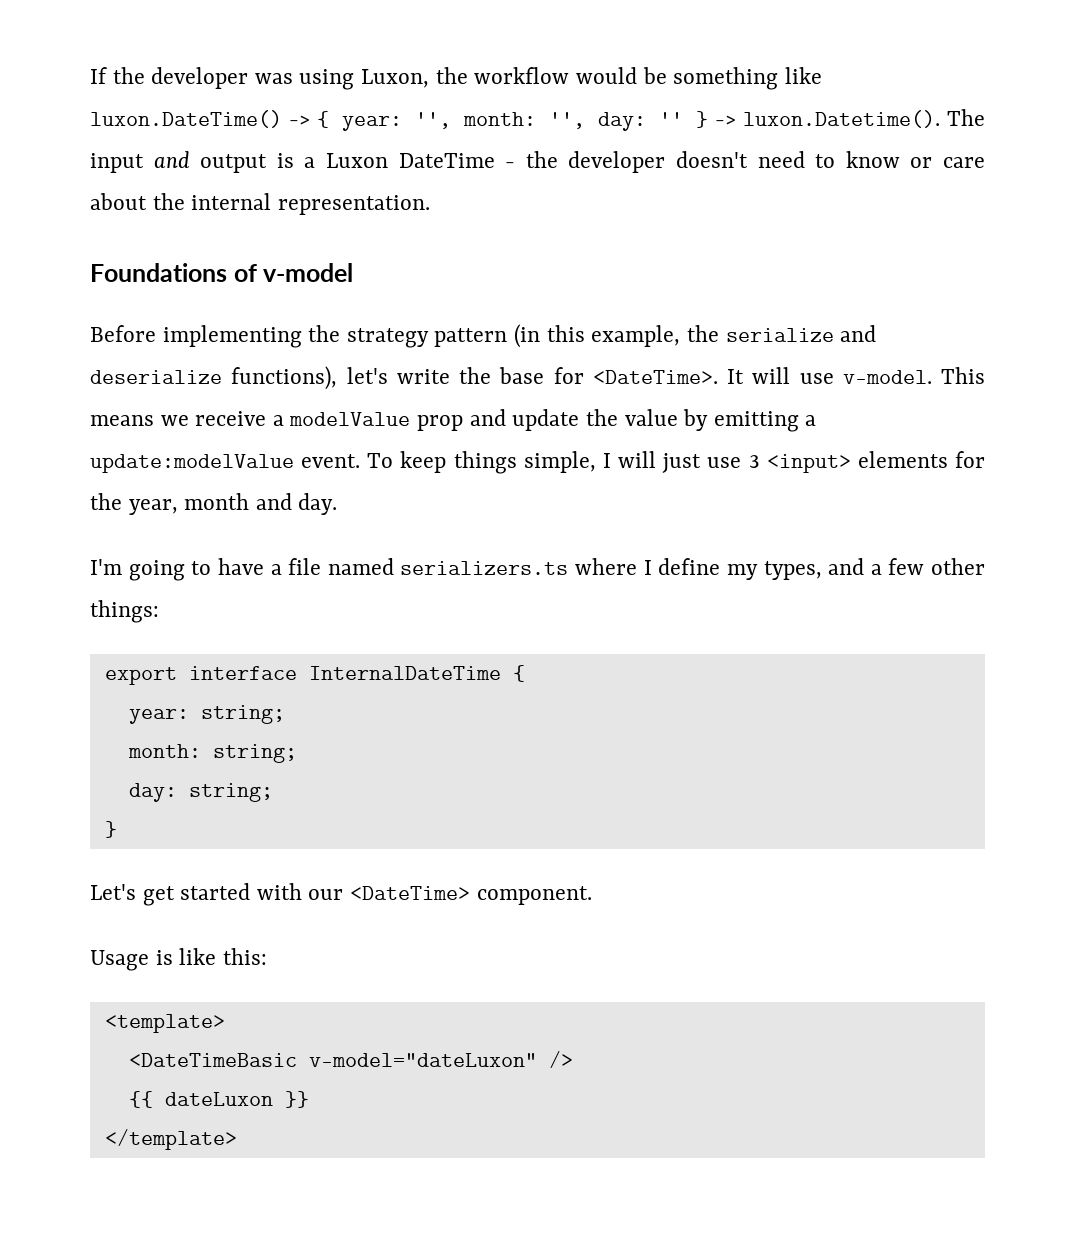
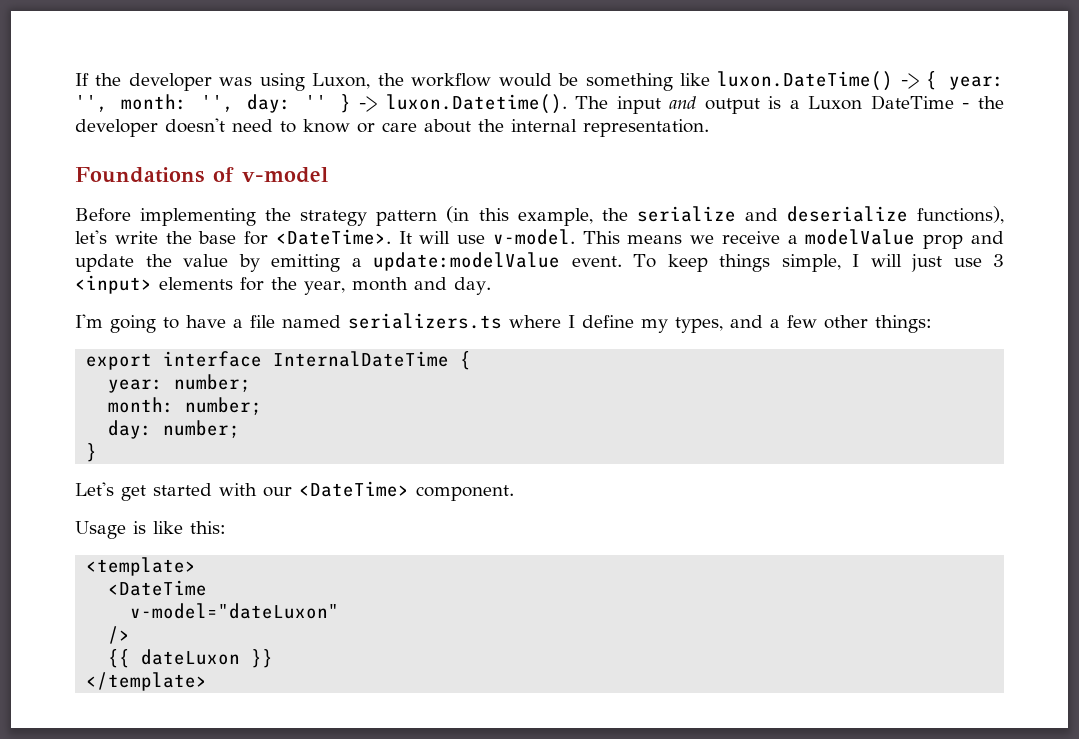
[200,705,285,724] [127,744,297,763] [128,783,273,802] string; // month: string; // day: string; -> [174,374,252,392] [108,397,263,415] [108,420,241,439] number; // month: number; // day: number;
[128,1053,297,1067] <DateTimeBasic -> [108,580,208,596] <DateTime //
(537, 1060) none -> (340, 611) //

